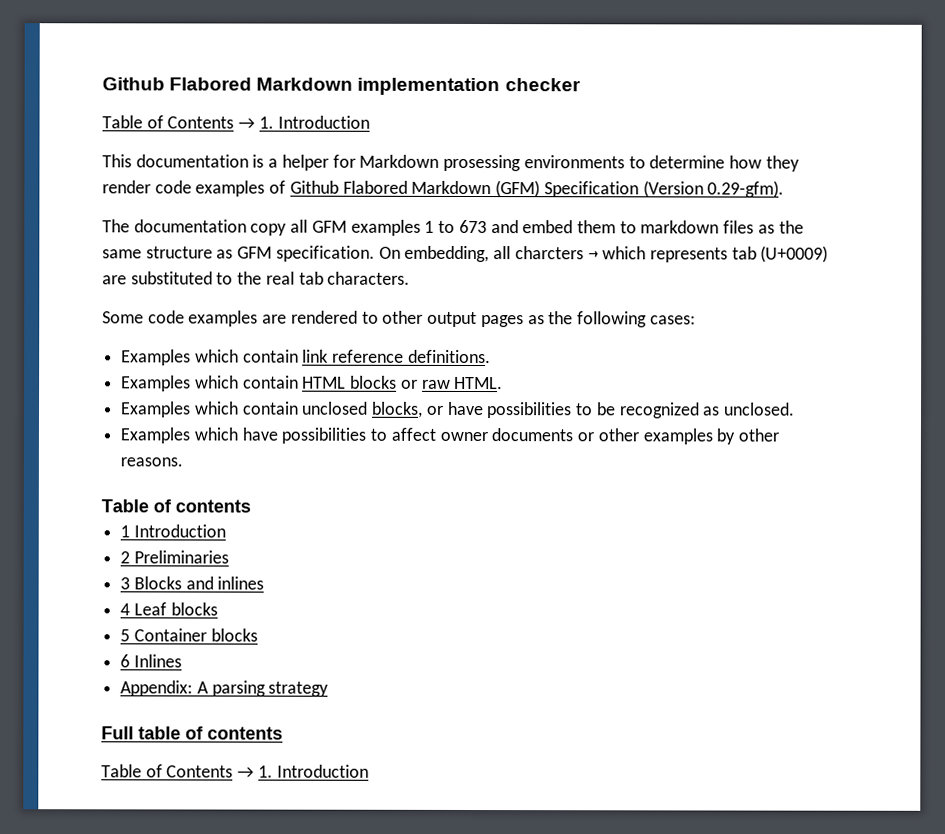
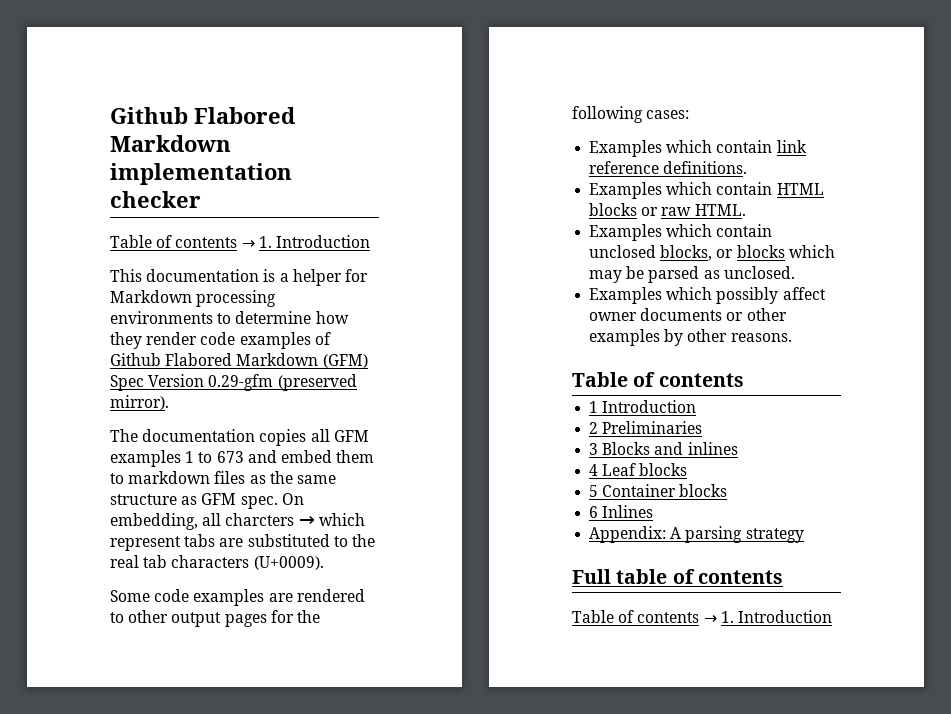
[167,116,235,129] Contents -> [175,237,238,248] contents
[443,154,522,172] prosessing -> [196,290,277,307] processing
[543,180,785,198] Specification (Version 0.29-gfm). -> [110,374,357,391] [110,395,169,410] Spec Version 0.29-gfm (preserved mirror).
[250,223,288,236] copy -> [259,429,307,446] copies
[275,245,375,262] specification. -> [240,496,278,509] spec.
[649,245,829,263] represents tab (U+0009) -> [110,534,216,551] represent tabs
[327,271,411,285] characters. -> [171,555,324,570] characters (U+0009).
[527,315,545,325] as -> [270,610,294,623] for
[447,401,700,419] have possibilities to be recognized -> [736,245,835,258] [589,266,700,283] blocks which may be parsed
[241,427,388,444] have possibilities to -> [716,287,779,304] possibly
[166,765,234,778] Contents -> [637,612,700,623] contents

